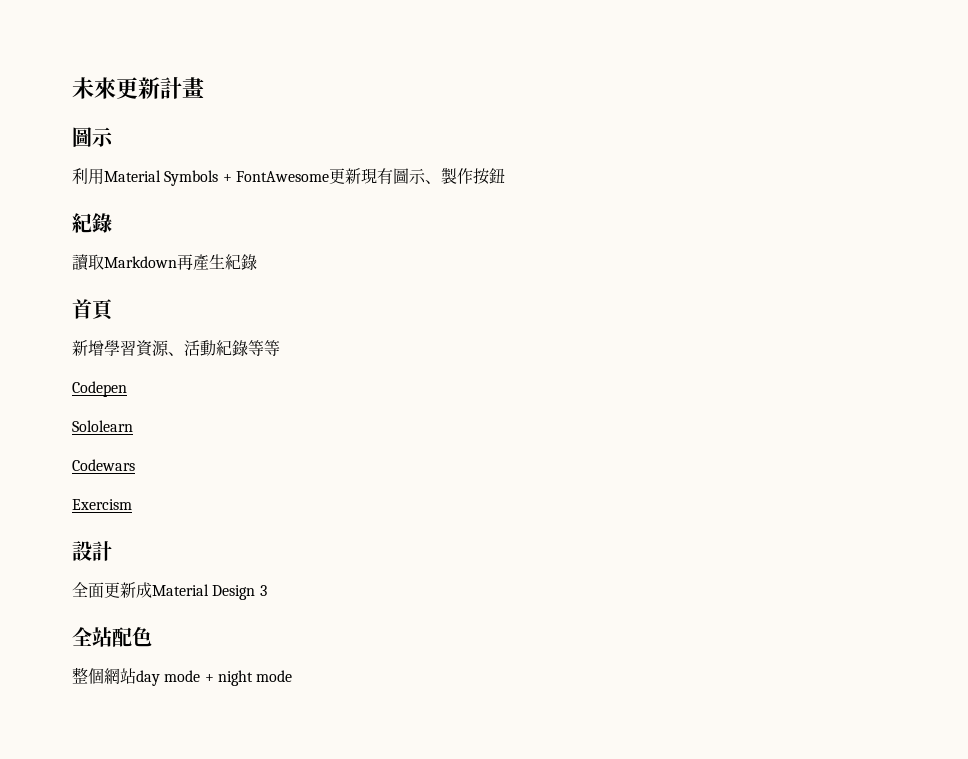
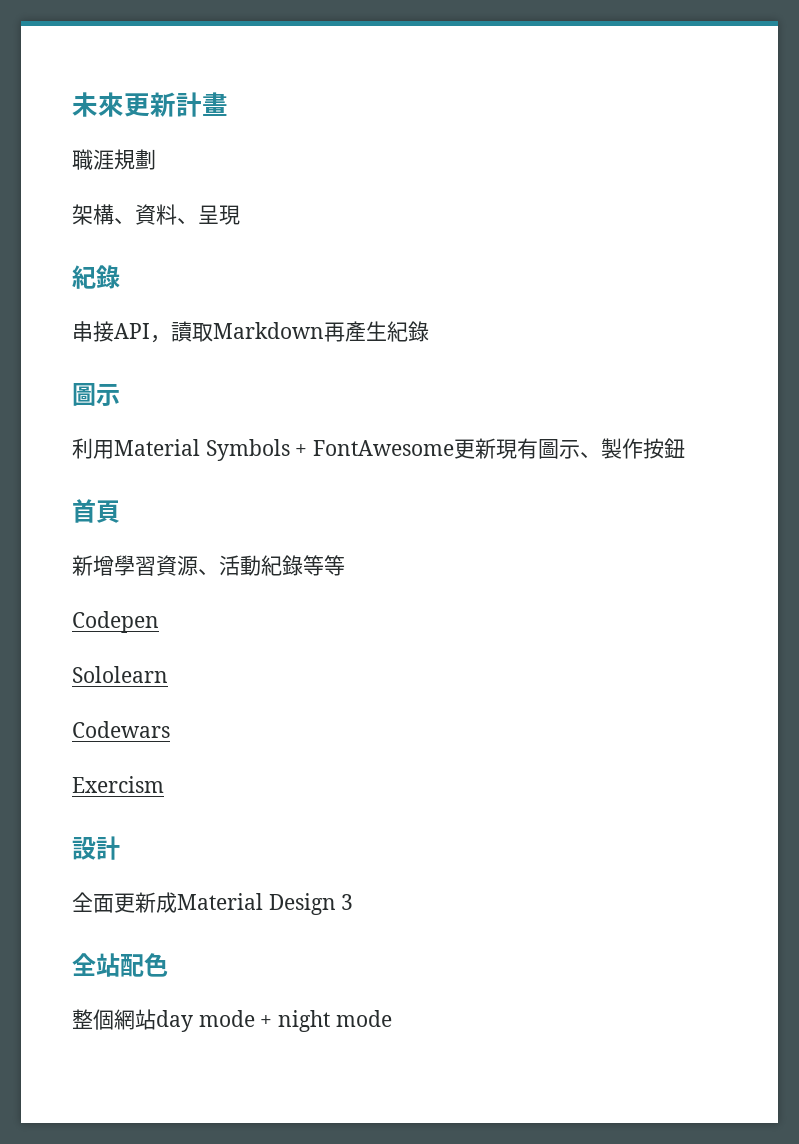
(204, 87) none -> [72,149,156,170] [72,204,240,225] [72,265,120,289] [72,321,429,343] // 職涯規劃 // 架構、資料、呈現 // 紀錄 // 串接API，讀取Markdown再產生紀錄
[72,213,112,233] [72,254,257,271] // 紀錄 // 讀取Markdown再產生紀錄 -> (686, 448) none

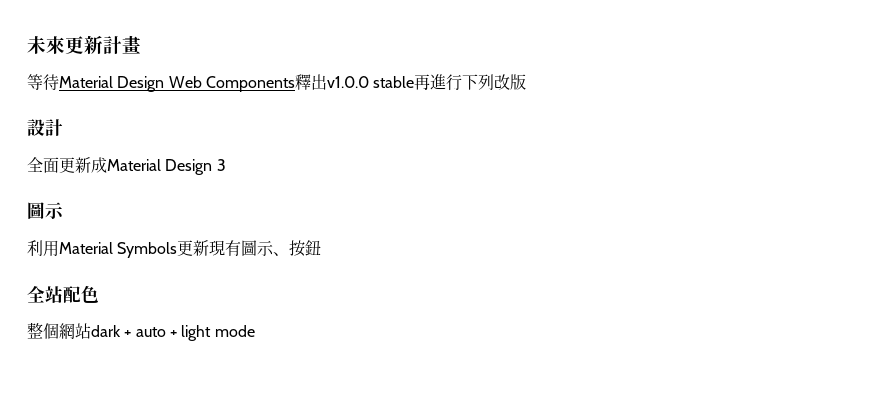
[72,149,156,170] [72,204,240,225] [72,265,120,289] [72,321,429,343] [72,383,120,406] [72,438,686,461] [72,499,120,523] [72,555,345,576] [72,611,159,633] [72,666,168,683] [72,721,170,738] [72,776,164,793] 職涯規劃 // 架構、資料、呈現 // 紀錄 // 串接API，讀取Markdown再產生紀錄 // 圖示 // 利用Material Symbols + FontAwesome更新現有圖示、製作按鈕 // 首頁 // 新增學習資源、活動紀錄等等 // Codepen // Sololearn // Codewars // Exercism -> [27,74,527,92] 等待Material Design Web Components釋出v1.0.0 stable再進行下列改版
[72,953,168,977] [72,1009,331,1032] 全站配色 // 整個網站day mode + night -> [27,202,64,219] [27,240,322,258] [27,285,99,303] [27,322,212,341] 圖示 // 利用Material Symbols更新現有圖示、按鈕 // 全站配色 // 整個網站dark + auto + light

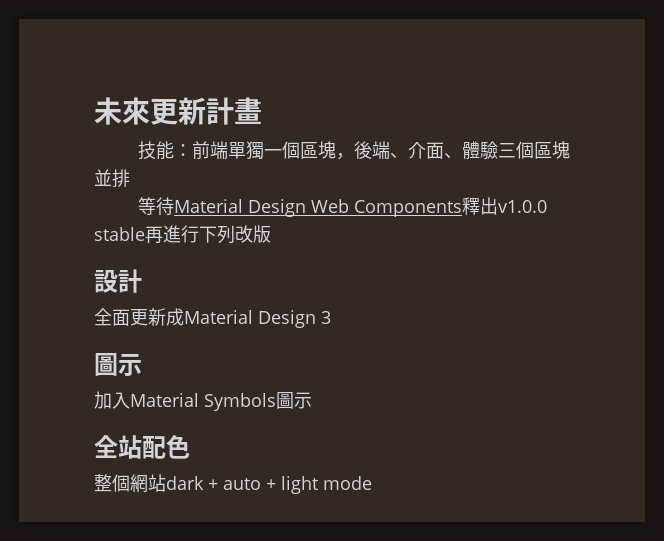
(141, 44) none -> [137,141,570,160] [94,169,130,188] // 技能：前端單獨一個區塊，後端、介面、體驗三個區塊並排
[27,240,59,257] 利用 -> [94,391,130,409] 加入
[177,240,322,257] 更新現有圖示、按鈕 -> [276,392,312,409] 圖示

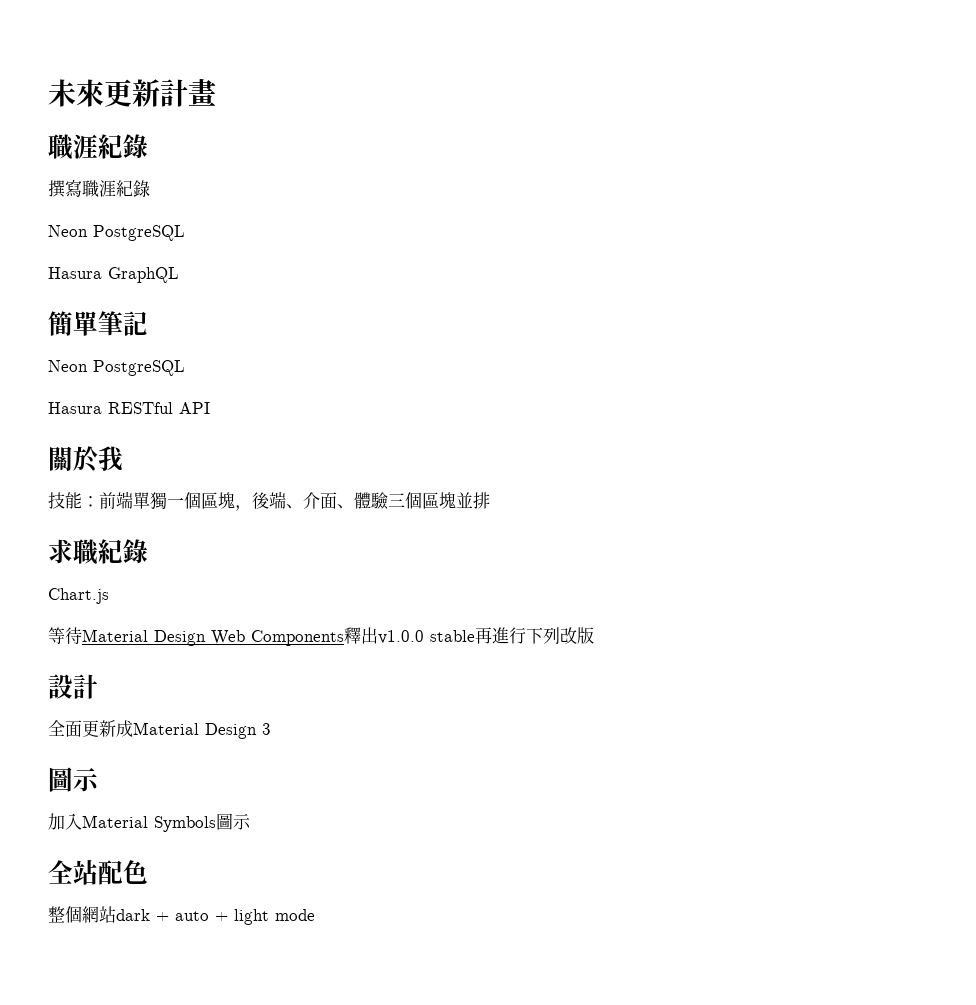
(262, 110) none -> [48,134,148,160] [48,179,150,198] [48,225,185,241] [48,267,179,283] [48,311,148,336] [48,360,185,376] [48,402,210,414] [48,446,123,472] // 職涯紀錄 // 撰寫職涯紀錄 // Neon PostgreSQL // Hasura GraphQL // 簡單筆記 // Neon PostgreSQL // Hasura RESTful API // 關於我
(130, 178) none -> [48,539,148,565] [48,588,109,604] // 求職紀錄 // Chart.js

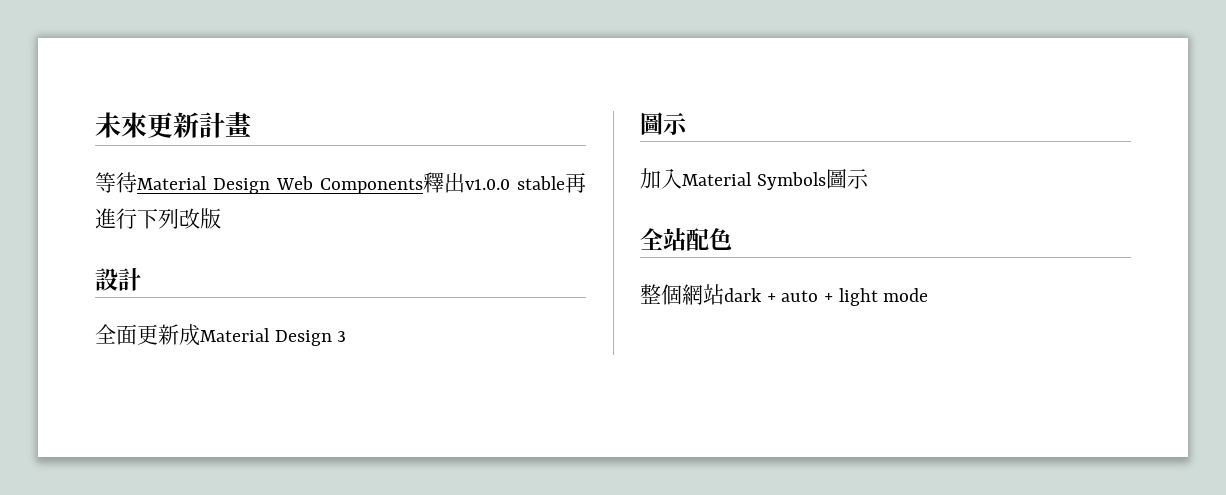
[48,134,148,160] [48,179,150,198] [48,225,185,241] [48,267,179,283] [48,311,148,336] [48,360,185,376] [48,402,210,414] [48,446,123,472] [48,491,490,511] [48,539,148,565] [48,588,109,604] // 職涯紀錄 // 撰寫職涯紀錄 // Neon PostgreSQL // Hasura GraphQL // 簡單筆記 // Neon PostgreSQL // Hasura RESTful API // 關於我 // 技能：前端單獨一個區塊，後端、介面、體驗三個區塊並排 // 求職紀錄 // Chart.js -> (251, 124) none

